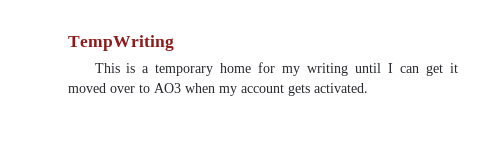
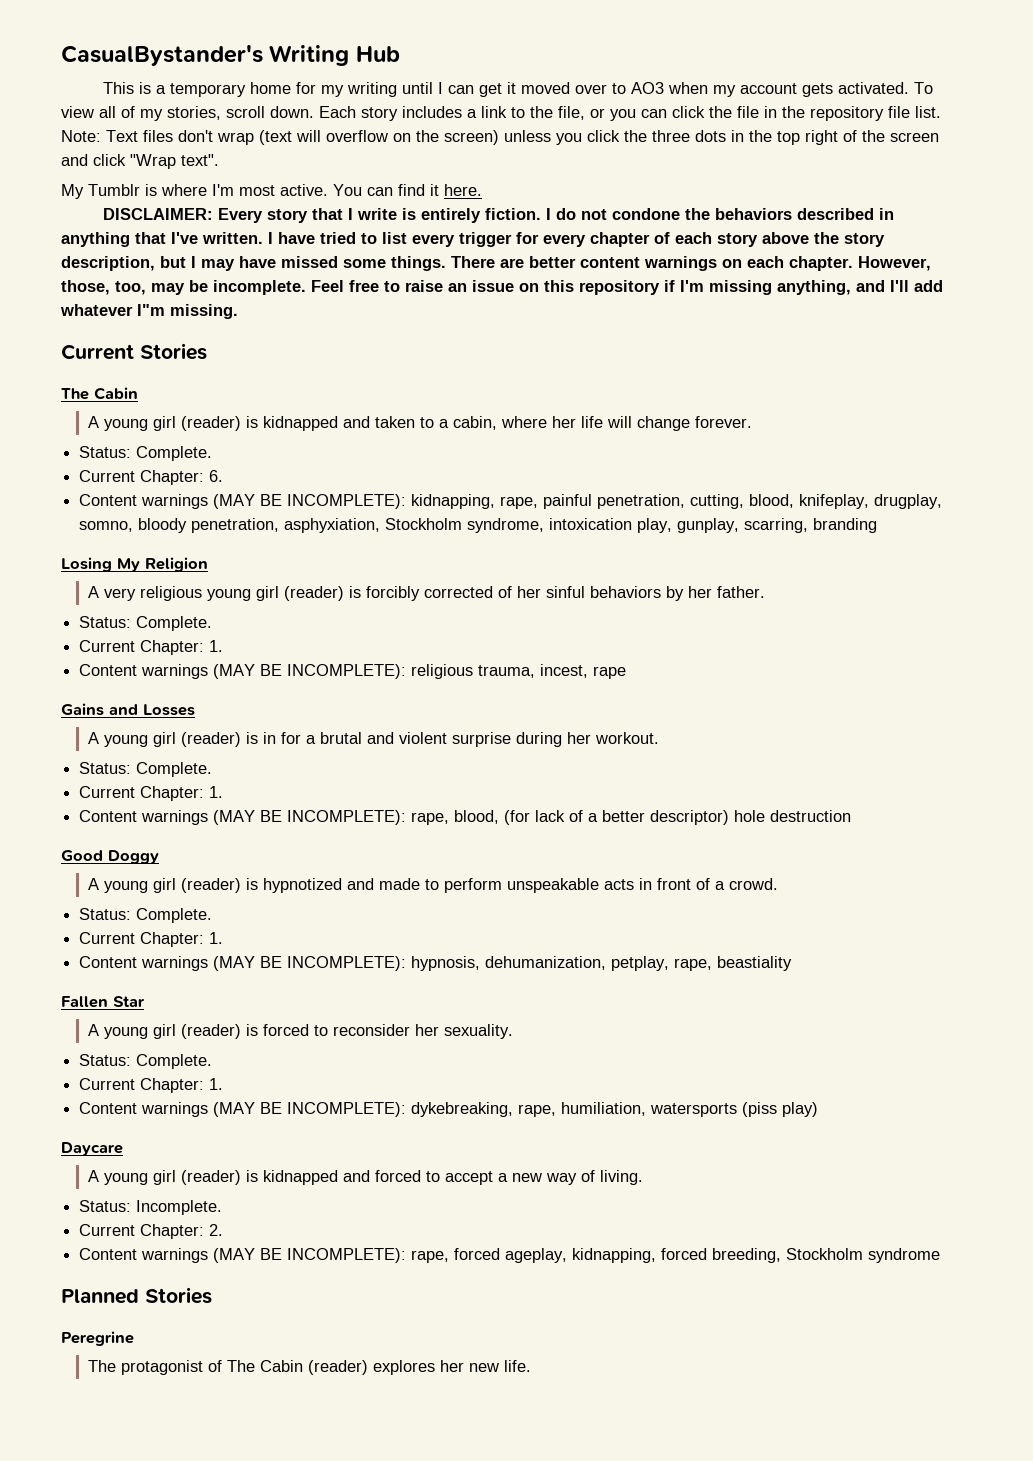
[68,35,174,51] TempWriting -> [61,45,400,66] CasualBystander's Writing Hub
(368, 88) none -> [913,82,933,94] [61,106,941,121] [61,130,939,145] [61,154,219,169] [61,184,482,199] [102,208,894,223] [61,232,885,247] [61,256,931,271] [61,280,943,295] [60,304,238,319] [61,343,207,360] [61,387,138,400] [88,416,753,431] [79,446,213,461] [79,470,224,485] [79,494,943,509] [79,518,878,533] [61,557,208,572] [88,586,766,601] [79,616,213,631] [79,640,224,655] [79,664,627,679] [61,703,195,716] [88,732,660,747] [79,762,213,777] [79,786,224,801] [79,810,852,825] [61,850,159,864] [88,878,779,893] [79,908,213,923] [79,932,224,947] [79,956,793,971] [61,996,145,1008] [88,1024,514,1039] [79,1054,213,1069] [79,1078,224,1093] [79,1102,819,1117] [61,1142,123,1156] [88,1170,644,1185] [79,1200,223,1215] [79,1224,224,1239] [79,1248,941,1263] [61,1287,212,1304] [61,1331,134,1346] [88,1360,532,1375] To view all of my stories, scroll down. Each story includes a link to the file, or you can click the file in the repository file list. Note: Text files don't wrap (text will overflow on the screen) unless you click the three dots in the top right of the screen and click "Wrap text". // My Tumblr is where I'm most active. You can find it here. // DISCLAIMER: Every story that I write is entirely fiction. I do not condone the behaviors described in anything that I've written. I have tried to list every trigger for every chapter of each story above the story description, but I may have missed some things. There are better content warnings on each chapter. However, those, too, may be incomplete. Feel free to raise an issue on this repository if I'm missing anything, and I'll add whatever I"m missing. // Current Stories // The Cabin // A young girl (reader) is kidnapped and taken to a cabin, where her life will change forever. // Status: Complete. // Current Chapter: 6. // Content warnings (MAY BE INCOMPLETE): kidnapping, rape, painful penetration, cutting, blood, knifeplay, drugplay, somno, bloody penetration, asphyxiation, Stockholm syndrome, intoxication play, gunplay, scarring, branding // Losing My Religion // A very religious young girl (reader) is forcibly corrected of her sinful behaviors by her father. // Status: Complete. // Current Chapter: 1. // Content warnings (MAY BE INCOMPLETE): religious trauma, incest, rape // Gains and Losses // A young girl (reader) is in for a brutal and violent surprise during her workout. // Status: Complete. // Current Chapter: 1. // Content warnings (MAY BE INCOMPLETE): rape, blood, (for lack of a better descriptor) hole destruction // Good Doggy // A young girl (reader) is hypnotized and made to perform unspeakable acts in front of a crowd. // Status: Complete. // Current Chapter: 1. // Content warnings (MAY BE INCOMPLETE): hypnosis, dehumanization, petplay, rape, beastiality // Fallen Star // A young girl (reader) is forced to reconsider her sexuality. // Status: Complete. // Current Chapter: 1. // Content warnings (MAY BE INCOMPLETE): dykebreaking, rape, humiliation, watersports (piss play) // Daycare // A young girl (reader) is kidnapped and forced to accept a new way of living. // Status: Incomplete. // Current Chapter: 2. // Content warnings (MAY BE INCOMPLETE): rape, forced ageplay, kidnapping, forced breeding, Stockholm syndrome // Planned Stories // Peregrine // The protagonist of The Cabin (reader) explores her new life.

